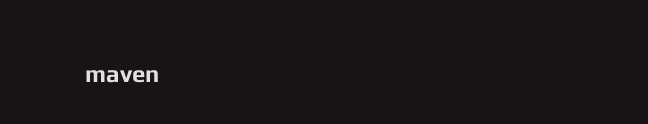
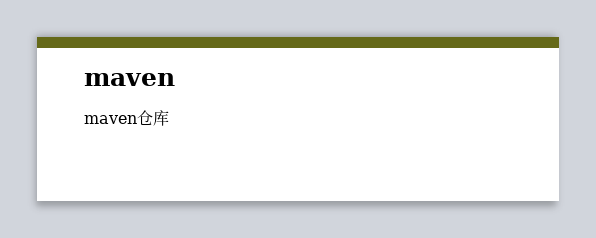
[85,70,159,83] maven -> [84,73,175,86] [84,110,169,126] maven // maven仓库

